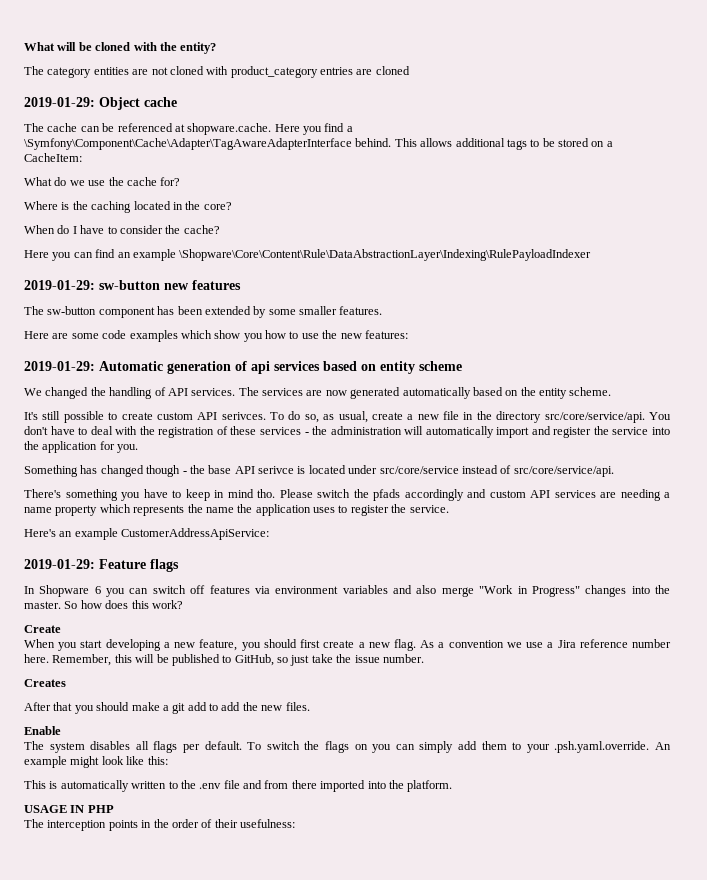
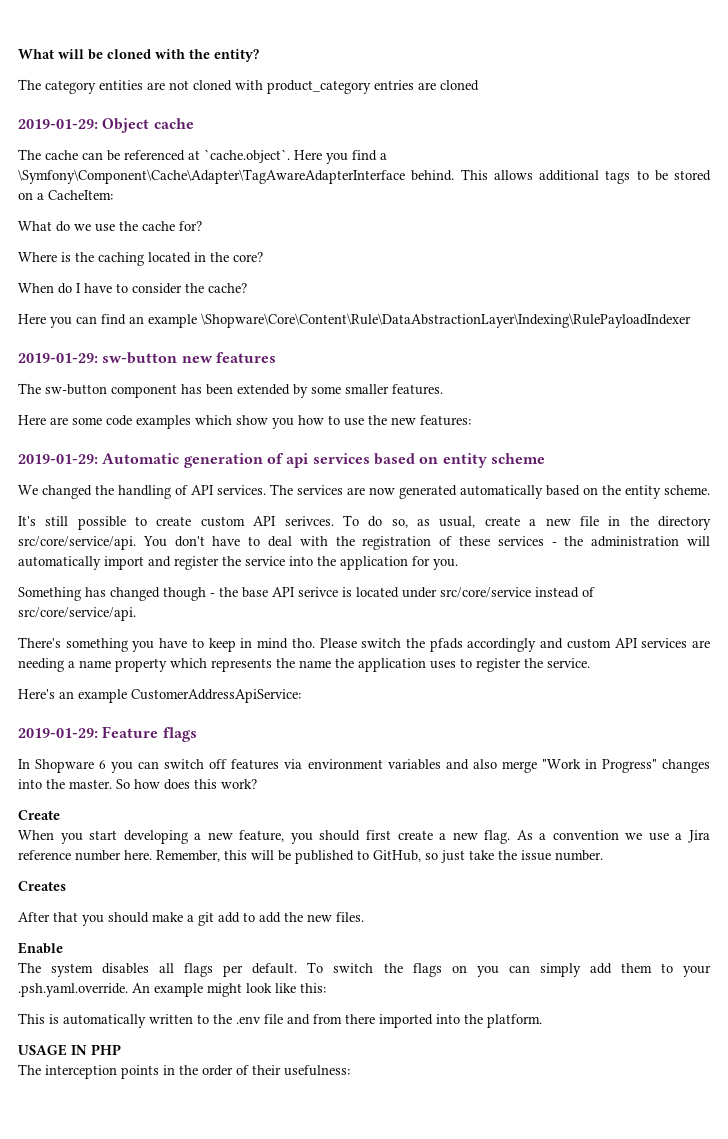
[187,123,272,135] shopware.cache. -> [204,149,290,163] `cache.object`.

